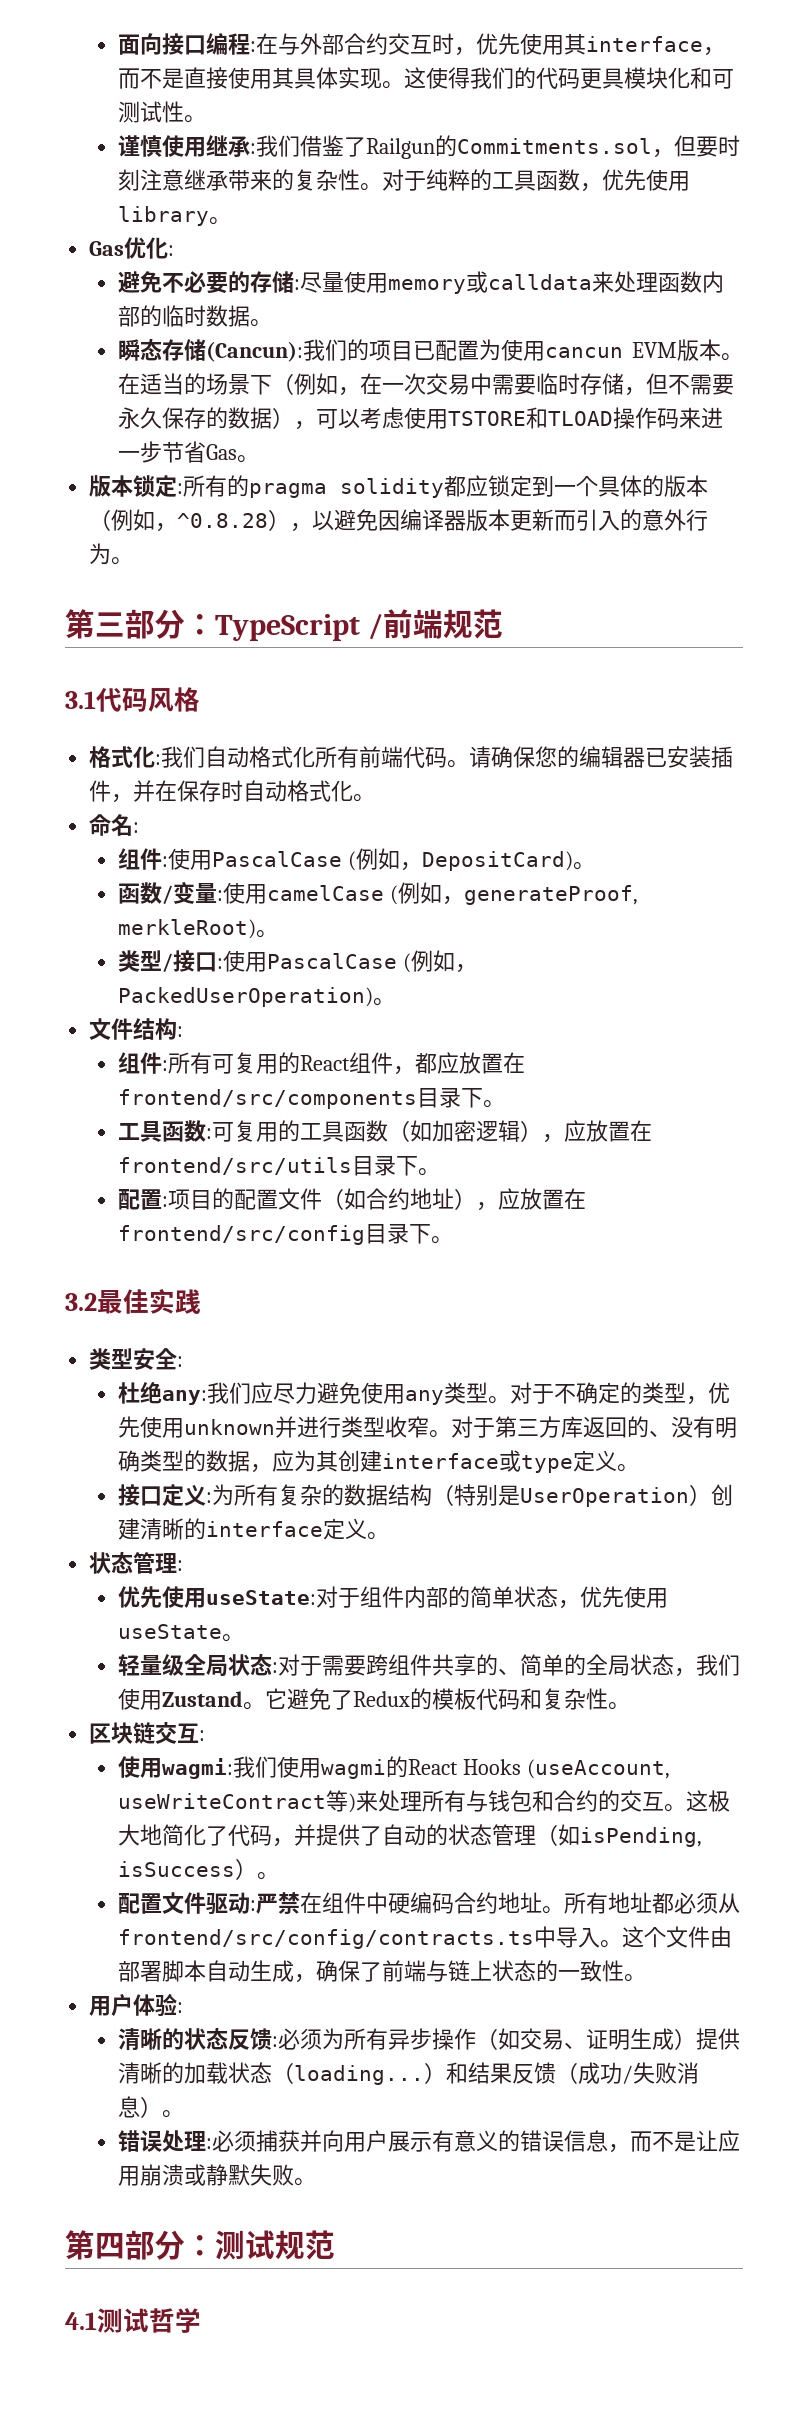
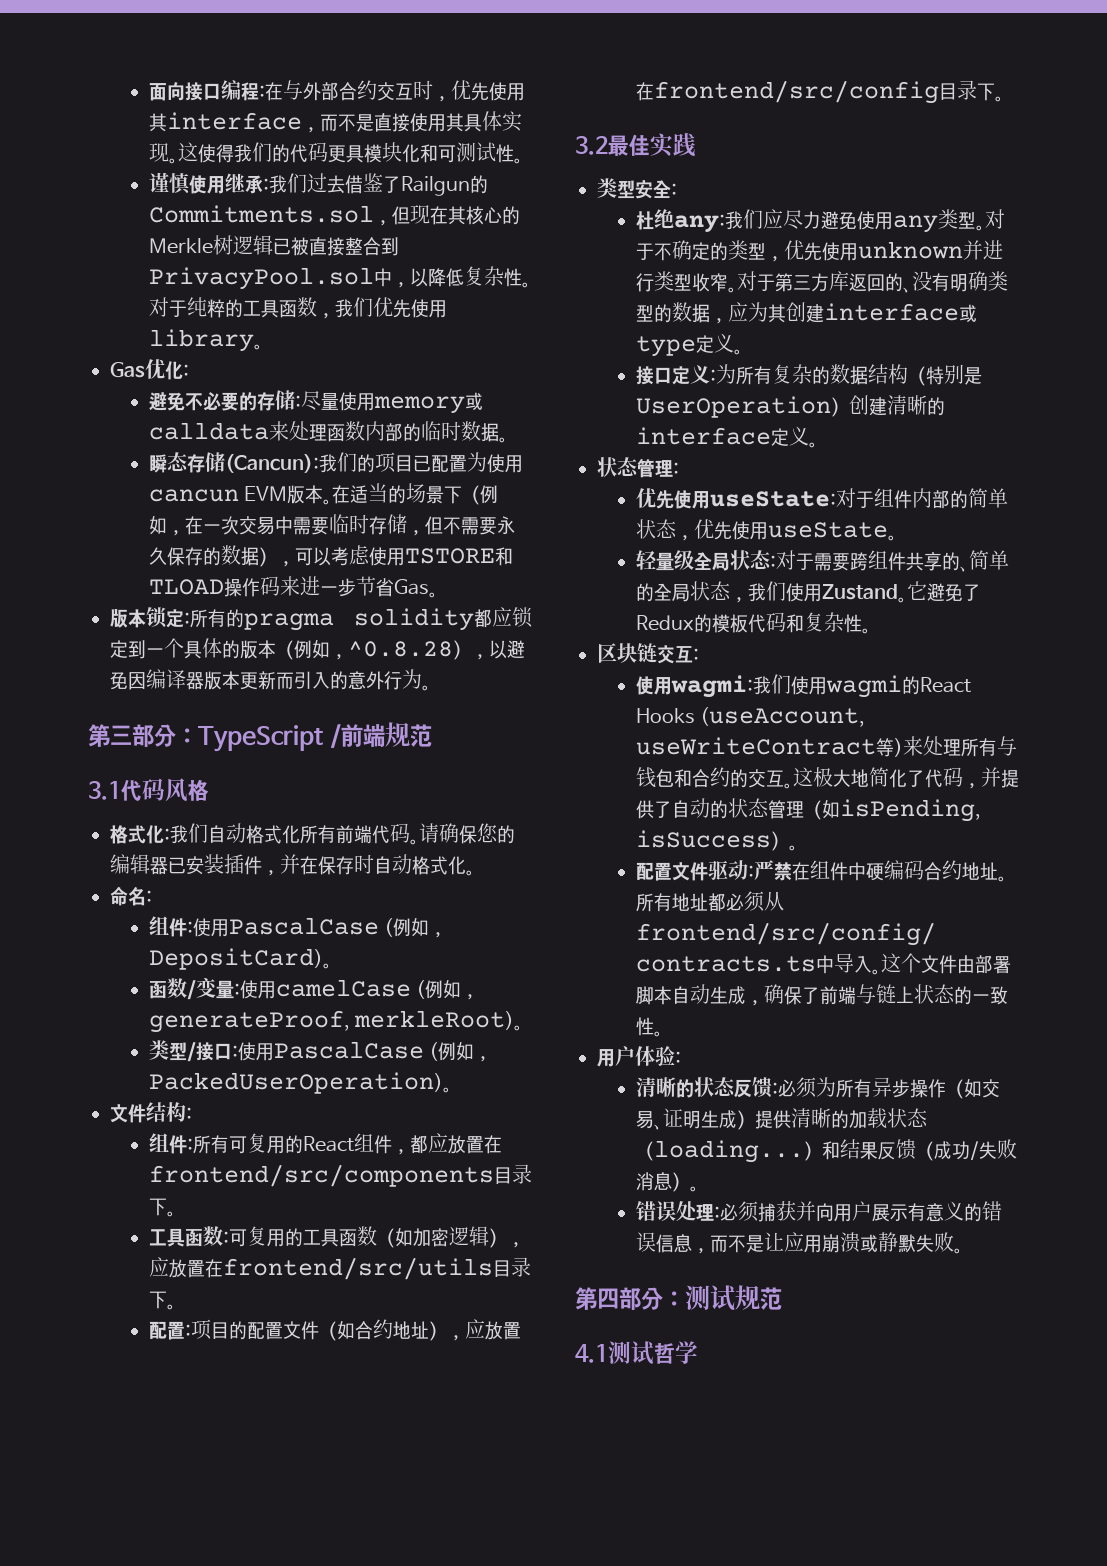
(300, 146) none -> [306,173,345,194] 过去
[695,135,740,157] [117,169,294,191] 要时刻注意继承带来的 -> [409,205,520,225] [148,235,399,256] [148,267,464,290] 现在其核心的Merkle树逻辑已被直接整合到PrivacyPool.sol中，以降低
(602, 187) none -> [334,297,373,318] 我们

